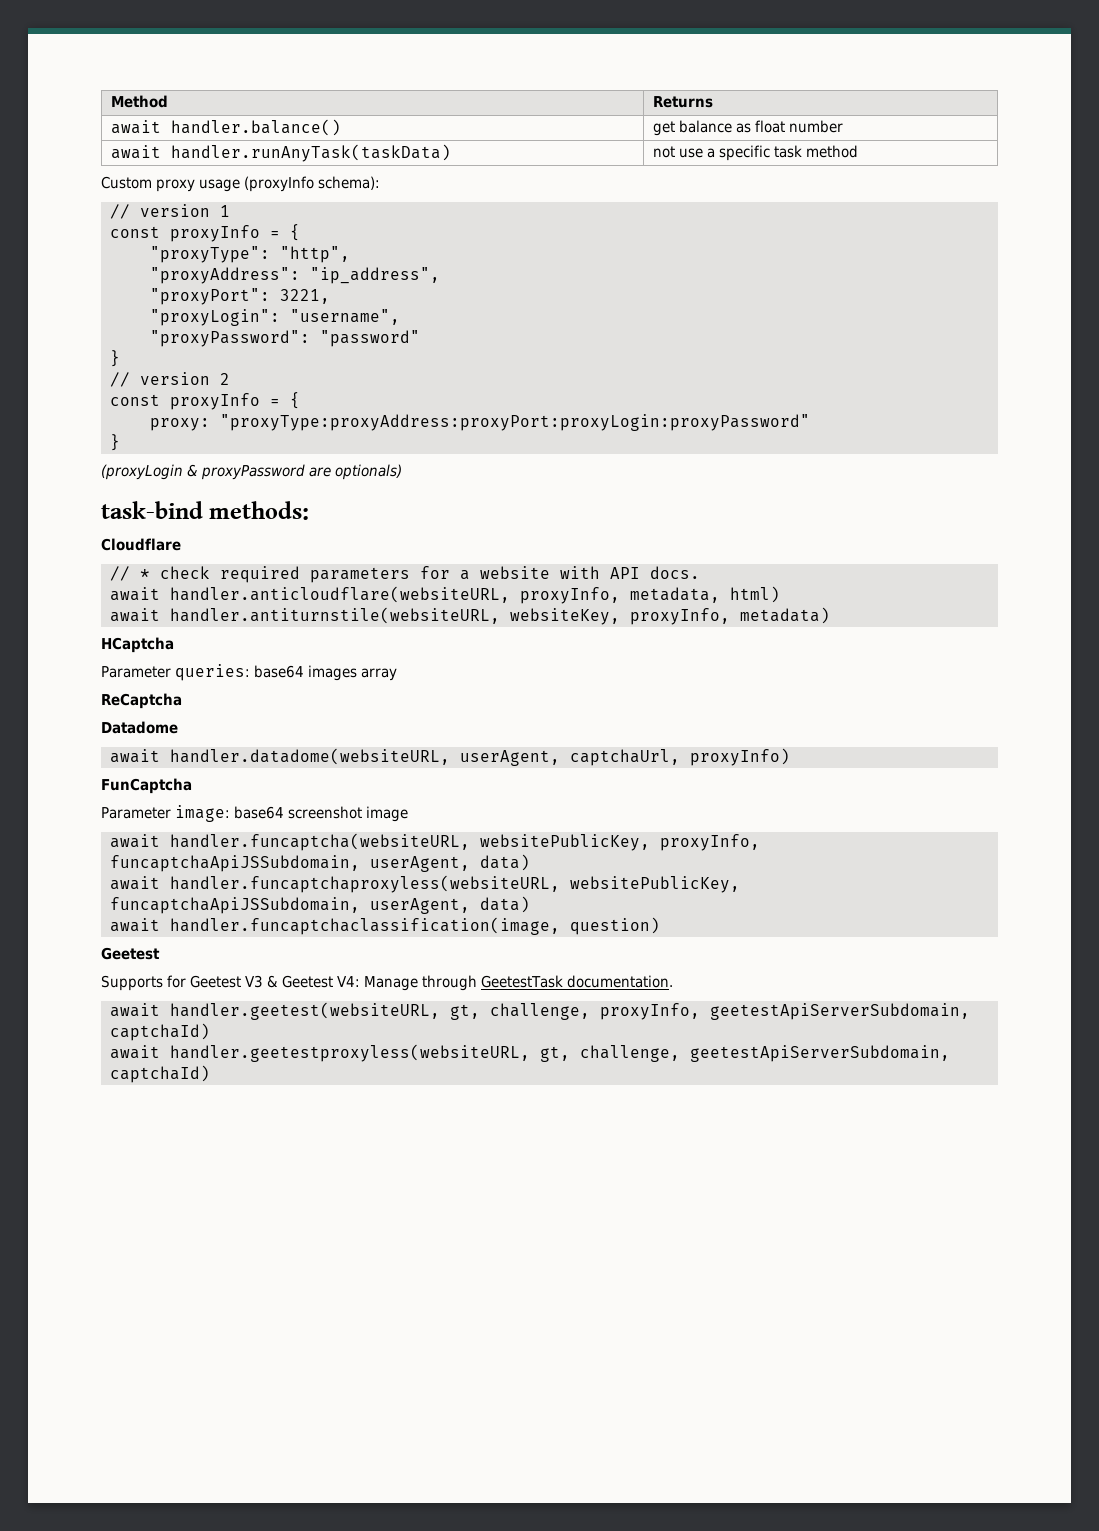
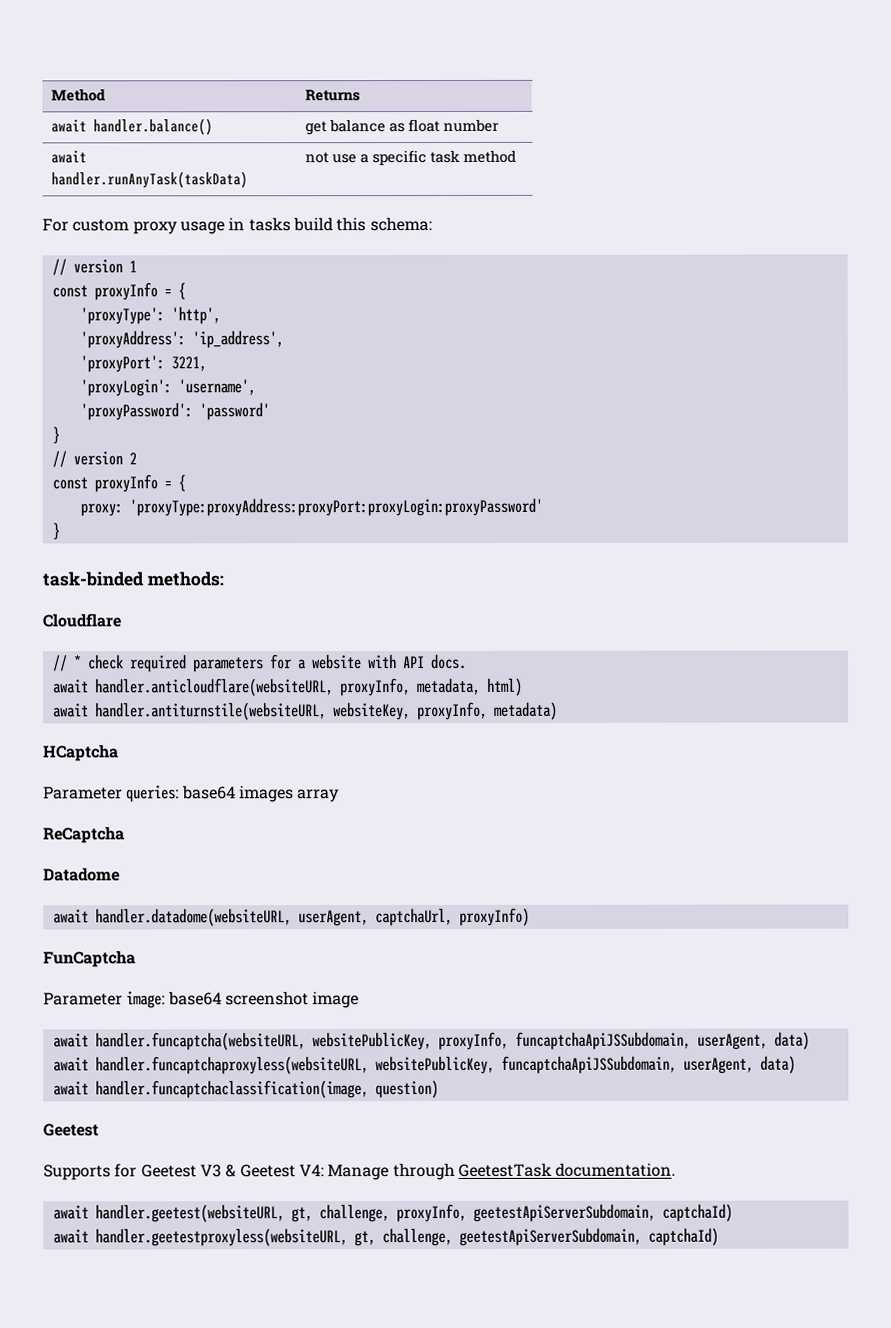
[101,176,381,192] Custom proxy usage (proxyInfo schema): -> [42,217,432,235] For custom proxy usage in tasks build this schema:
[150,246,350,263] [150,267,440,284] [150,288,330,305] [150,309,400,326] [150,330,420,347] "proxyType": "http", // "proxyAddress": "ip_address", // "proxyPort": 3221, // "proxyLogin": "username", // "proxyPassword": "password" -> [79,306,221,325] [79,330,284,349] [79,355,207,373] [79,379,256,397] [79,402,270,421] 'proxyType': 'http', // 'proxyAddress': 'ip_address', // 'proxyPort': 3221, // 'proxyLogin': 'username', // 'proxyPassword': 'password'
[220,414,810,431] [110,434,120,451] [101,464,403,480] [101,501,203,519] "proxyType:proxyAddress:proxyPort:proxyLogin:proxyPassword" // } // (proxyLogin & proxyPassword are optionals) // task-bind -> [128,497,543,517] [51,522,60,540] [42,571,144,587] 'proxyType:proxyAddress:proxyPort:proxyLogin:proxyPassword' // } // task-binded

